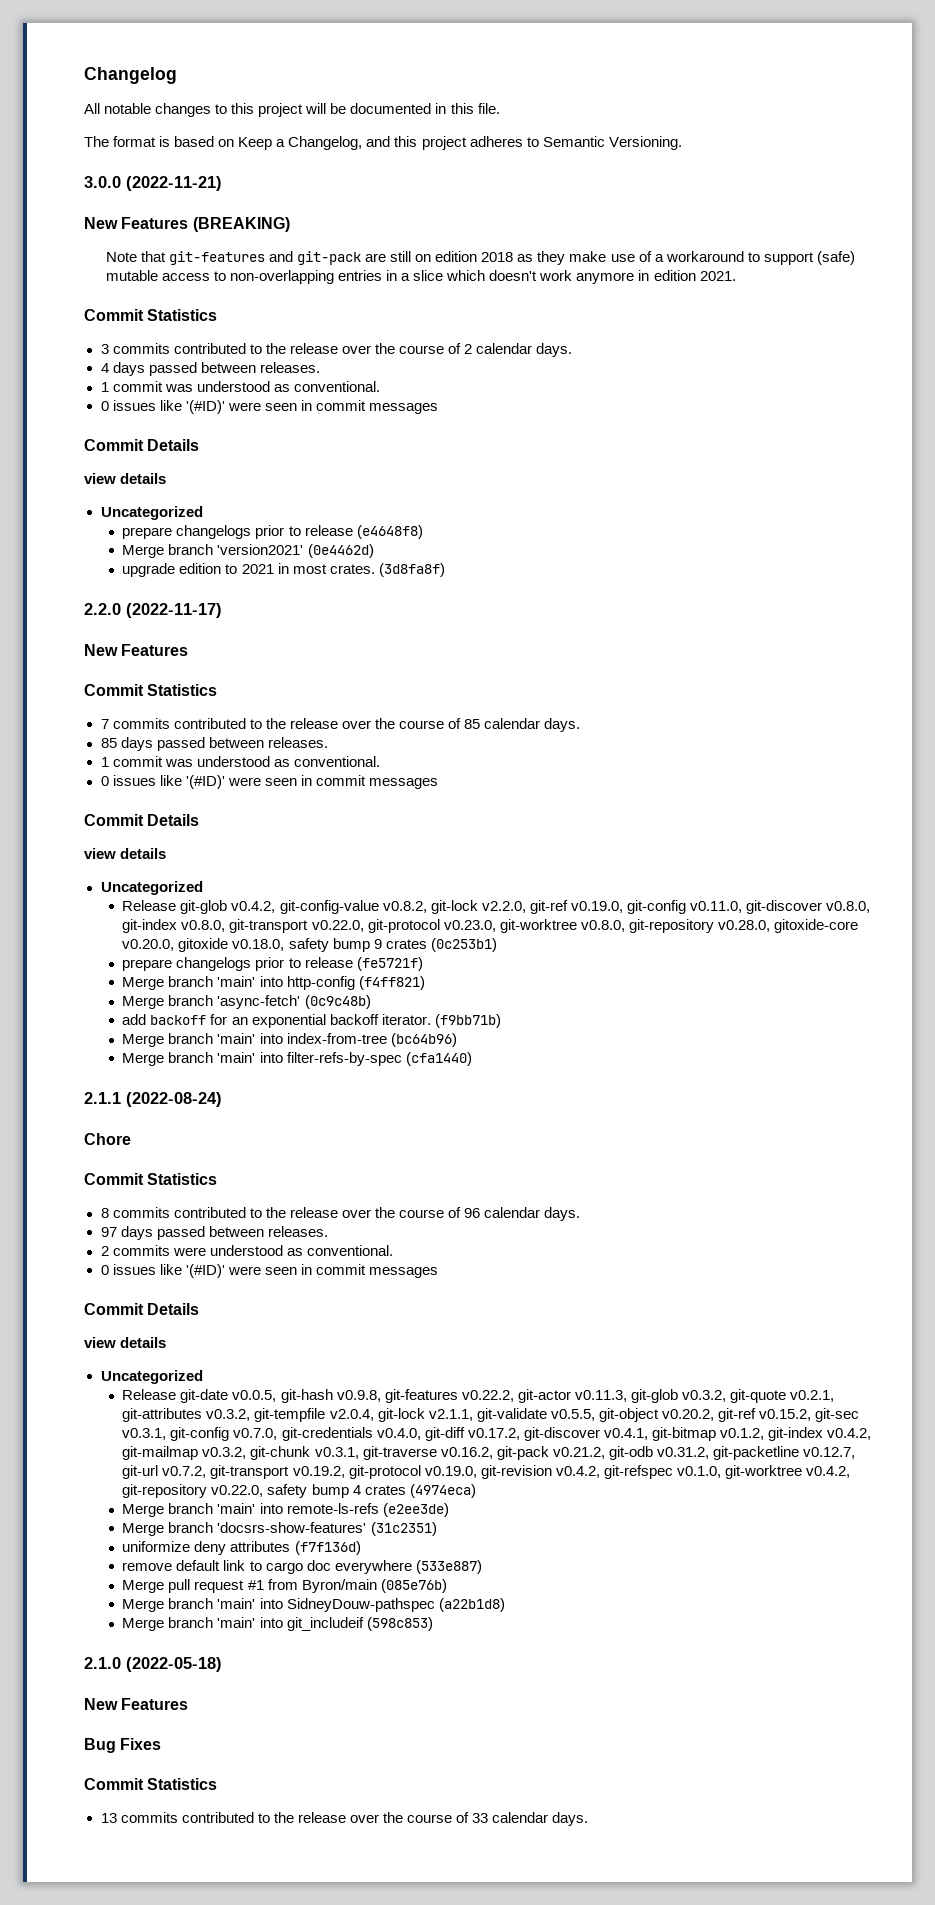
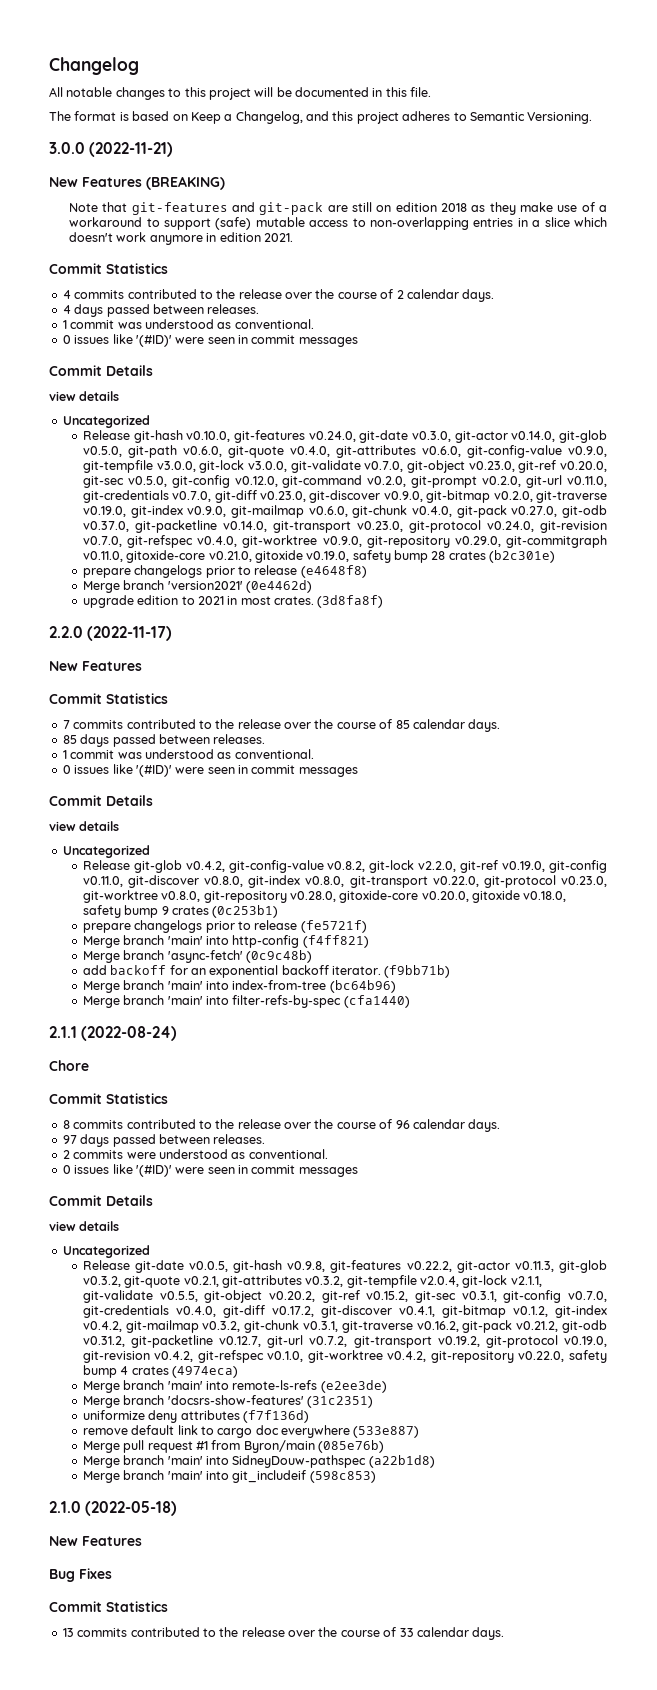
[100,344,109,354] 3 -> [62,290,71,299] 4
(203, 513) none -> [82,430,607,443] [82,445,608,458] [82,460,607,473] [82,475,607,488] [82,490,608,503] [82,505,607,518] [82,520,608,533] [82,535,607,548] [82,550,556,563] // Release git-hash v0.10.0, git-features v0.24.0, git-date v0.3.0, git-actor v0.14.0, git-glob v0.5.0, git-path v0.6.0, git-quote v0.4.0, git-attributes v0.6.0, git-config-value v0.9.0, git-tempfile v3.0.0, git-lock v3.0.0, git-validate v0.7.0, git-object v0.23.0, git-ref v0.20.0, git-sec v0.5.0, git-config v0.12.0, git-command v0.2.0, git-prompt v0.2.0, git-url v0.11.0, git-credentials v0.7.0, git-diff v0.23.0, git-discover v0.9.0, git-bitmap v0.2.0, git-traverse v0.19.0, git-index v0.9.0, git-mailmap v0.6.0, git-chunk v0.4.0, git-pack v0.27.0, git-odb v0.37.0, git-packetline v0.14.0, git-transport v0.23.0, git-protocol v0.24.0, git-revision v0.7.0, git-refspec v0.4.0, git-worktree v0.9.0, git-repository v0.29.0, git-commitgraph v0.11.0, gitoxide-core v0.21.0, gitoxide v0.19.0, safety bump 28 crates (b2c301e)

